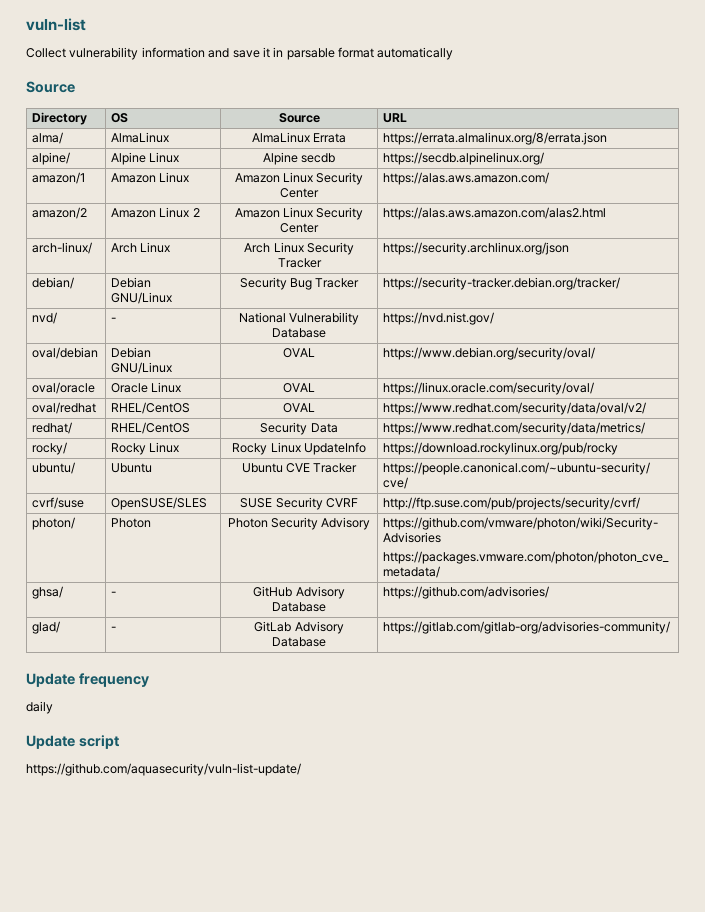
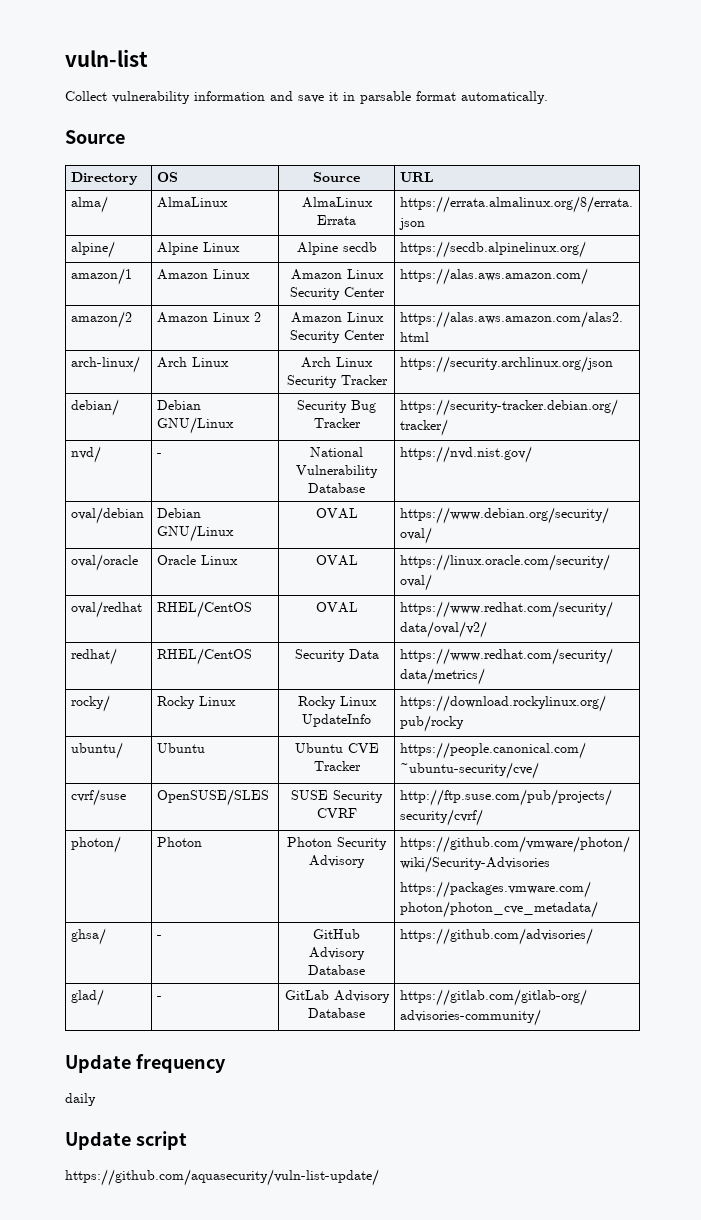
[377,47,454,60] automatically -> [461,91,548,104] automatically.

